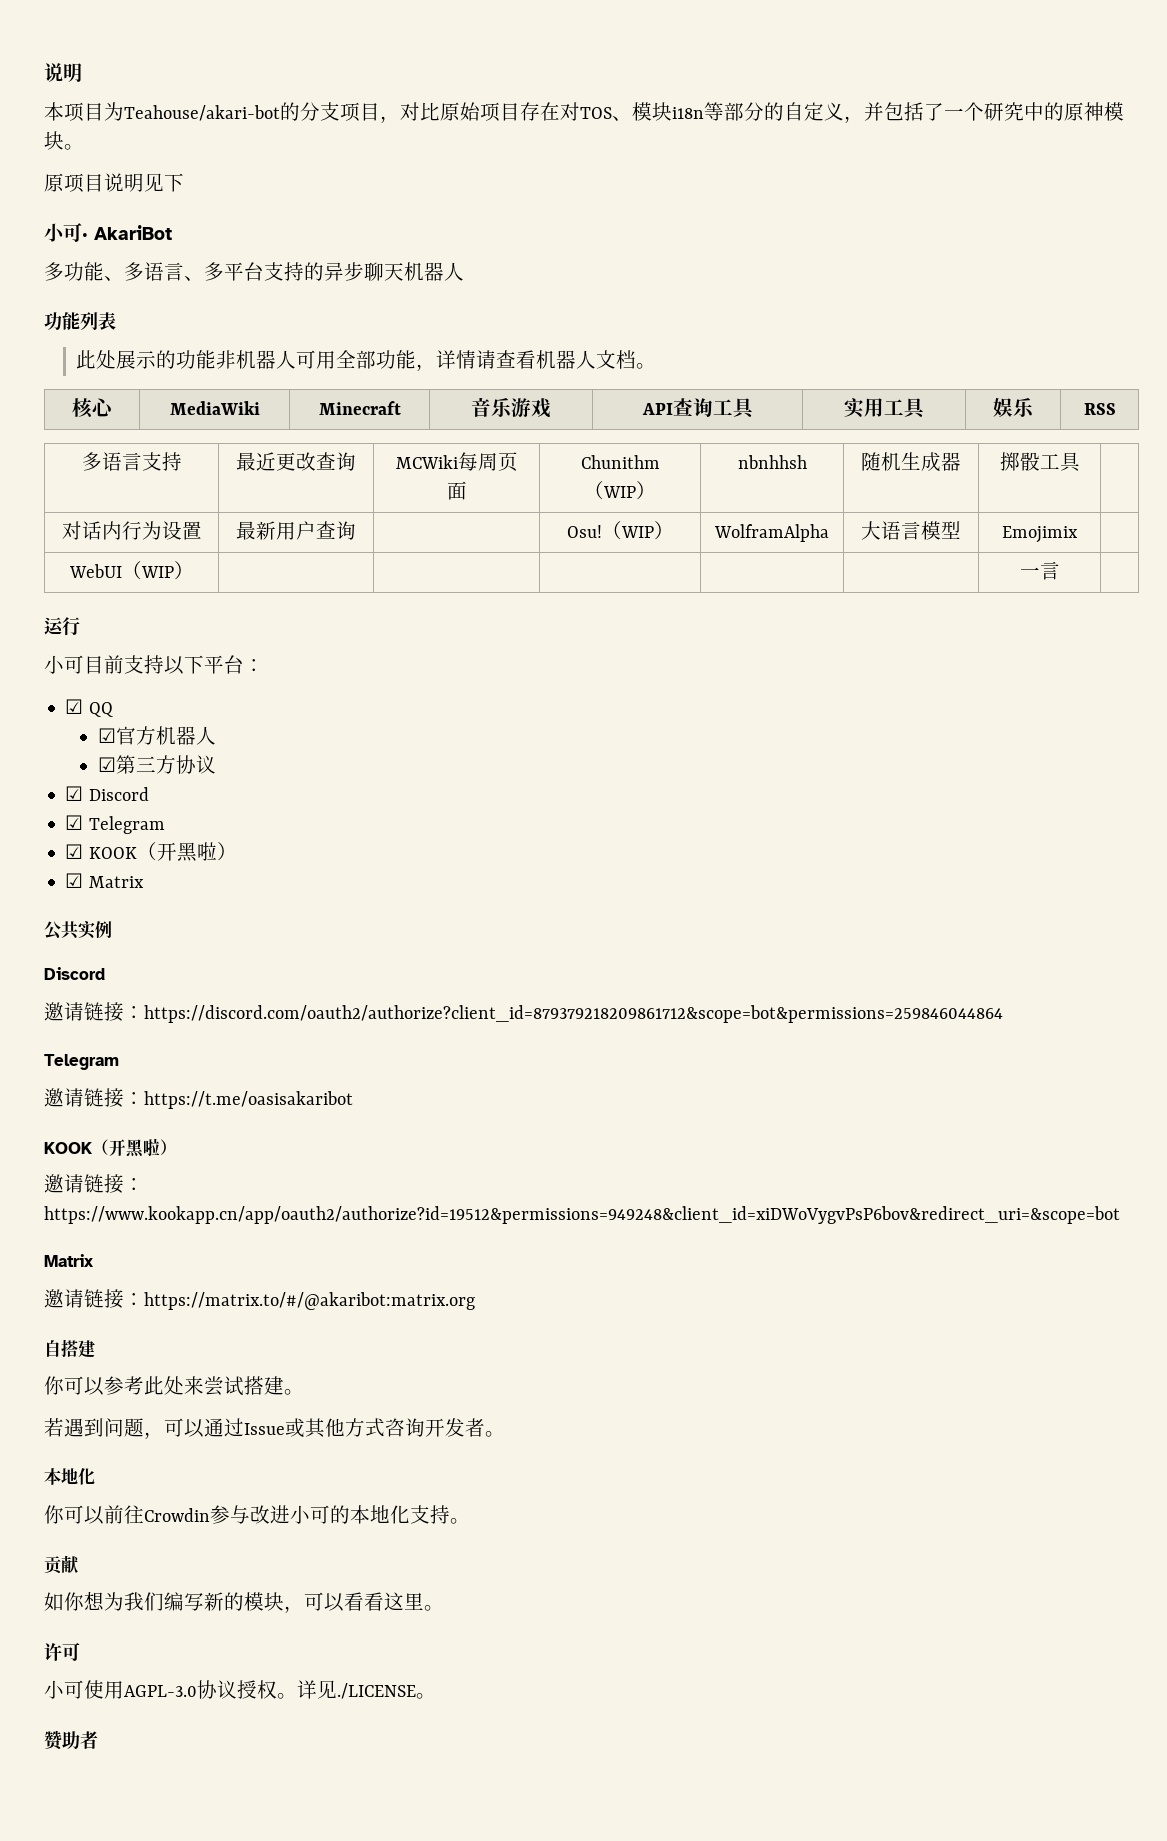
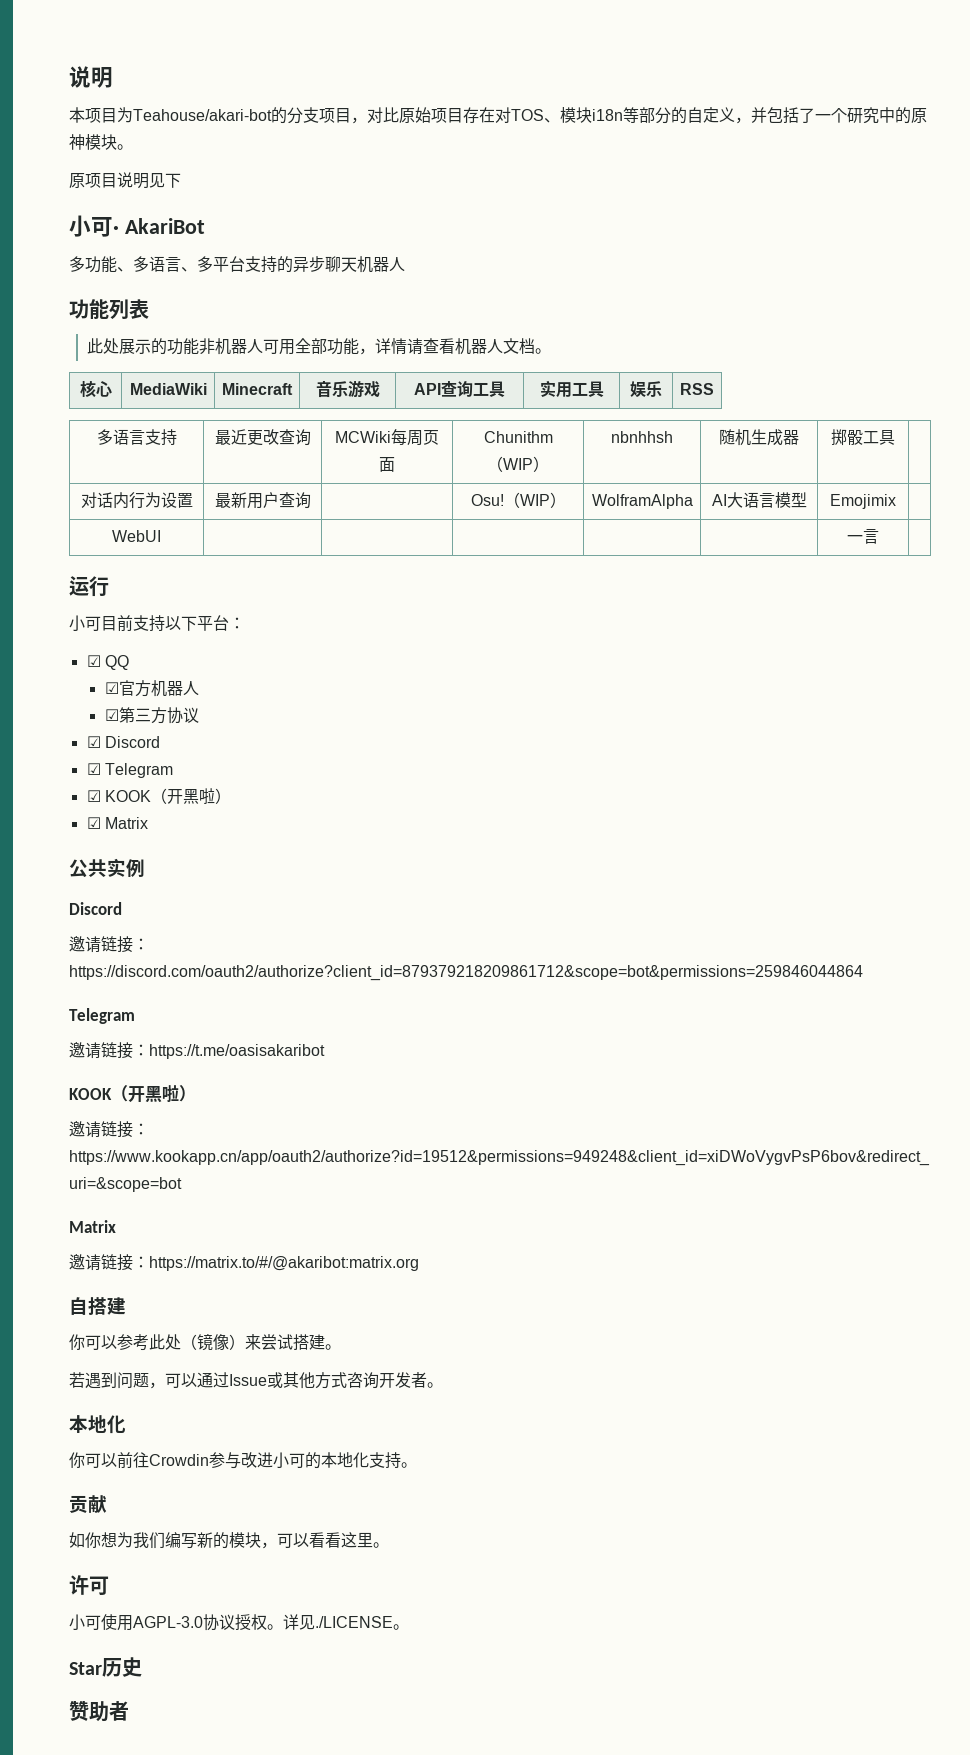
(829, 533) none -> [711,494,727,506] AI
[121,561,194,580] （WIP） -> (161, 536) none
(184, 1385) none -> [181,1333,245,1351] （镜像）
(436, 1696) none -> [69,1657,142,1677] // Star历史

